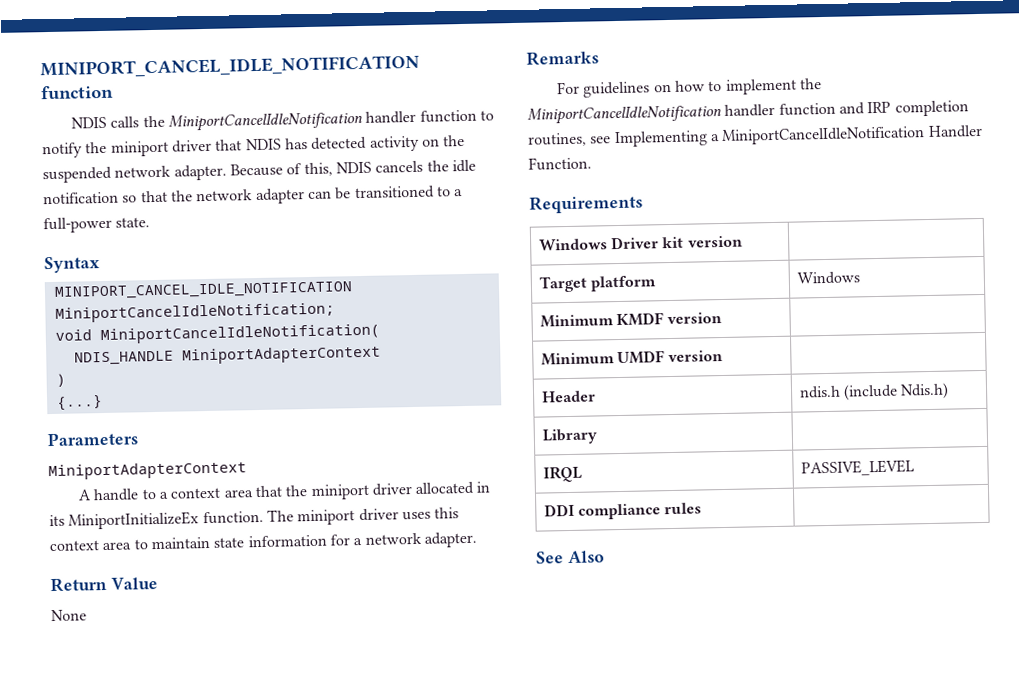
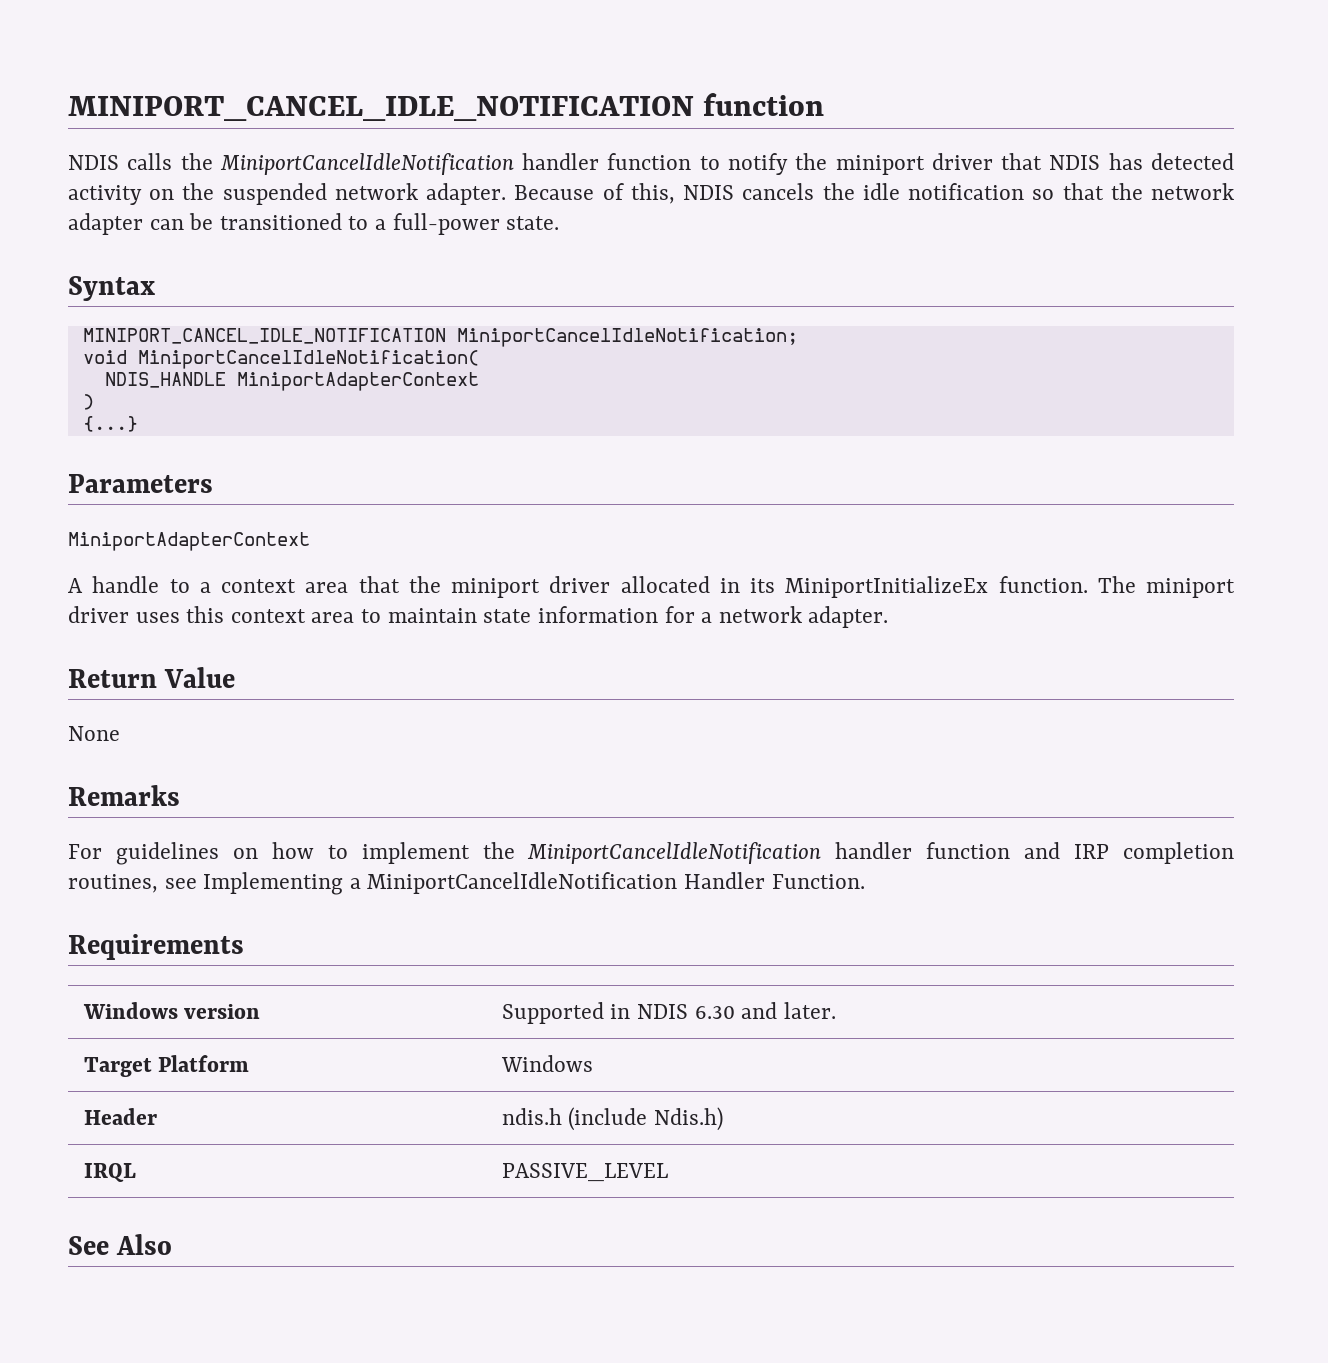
[610,235,743,250] Driver kit version | -> [184,1004,261,1019] [501,1002,836,1024] version | Supported in NDIS 6.30 and later.
[589,275,657,292] [796,271,860,285] [539,311,723,328] [540,349,724,366] platform | Windows // Minimum KMDF version | // Minimum UMDF version | -> [158,1055,250,1072] [500,1055,593,1072] Platform | Windows
[541,428,598,445] // Library | -> (724, 1119) none
[543,502,703,520] // DDI compliance rules | -> (668, 1172) none

